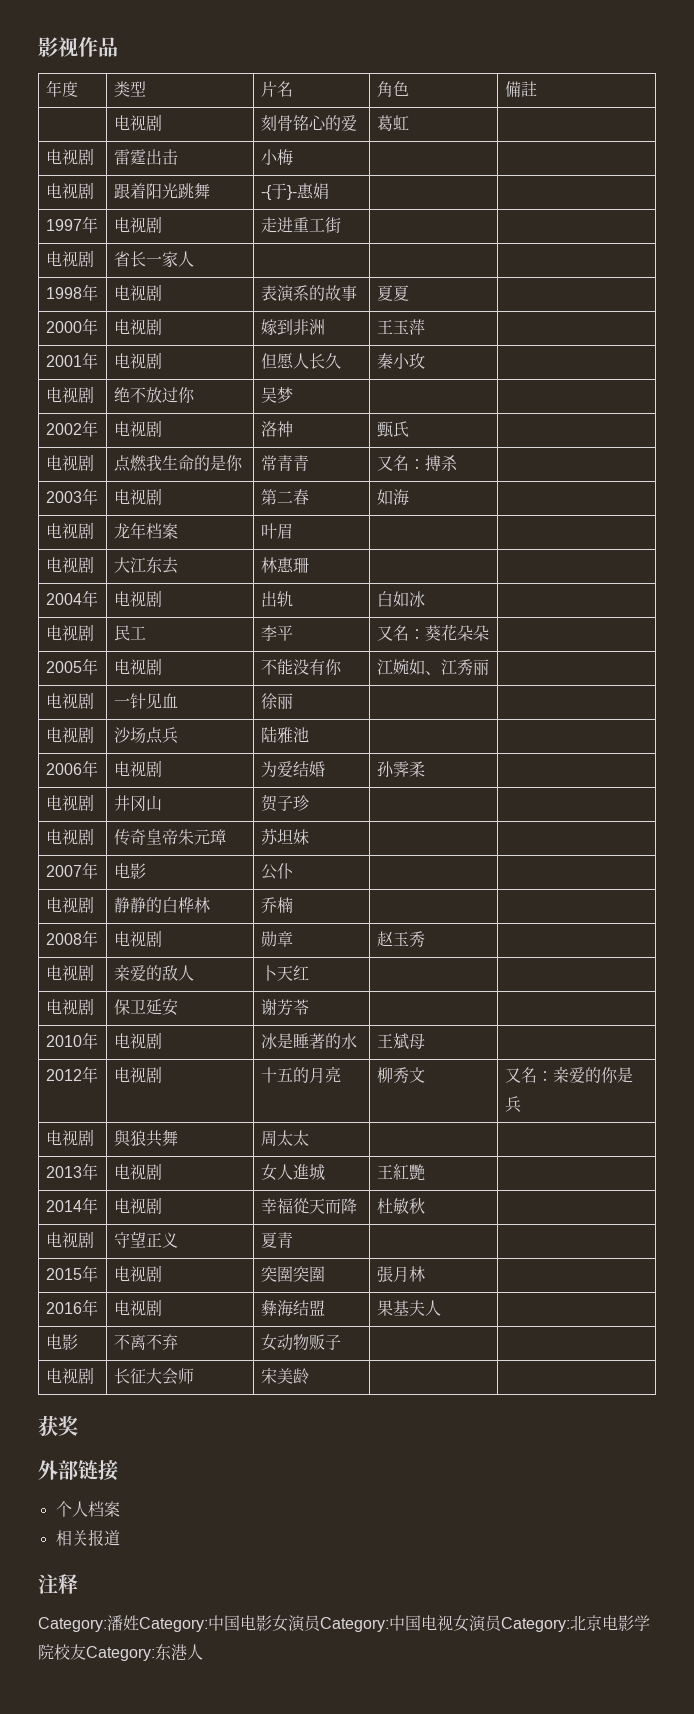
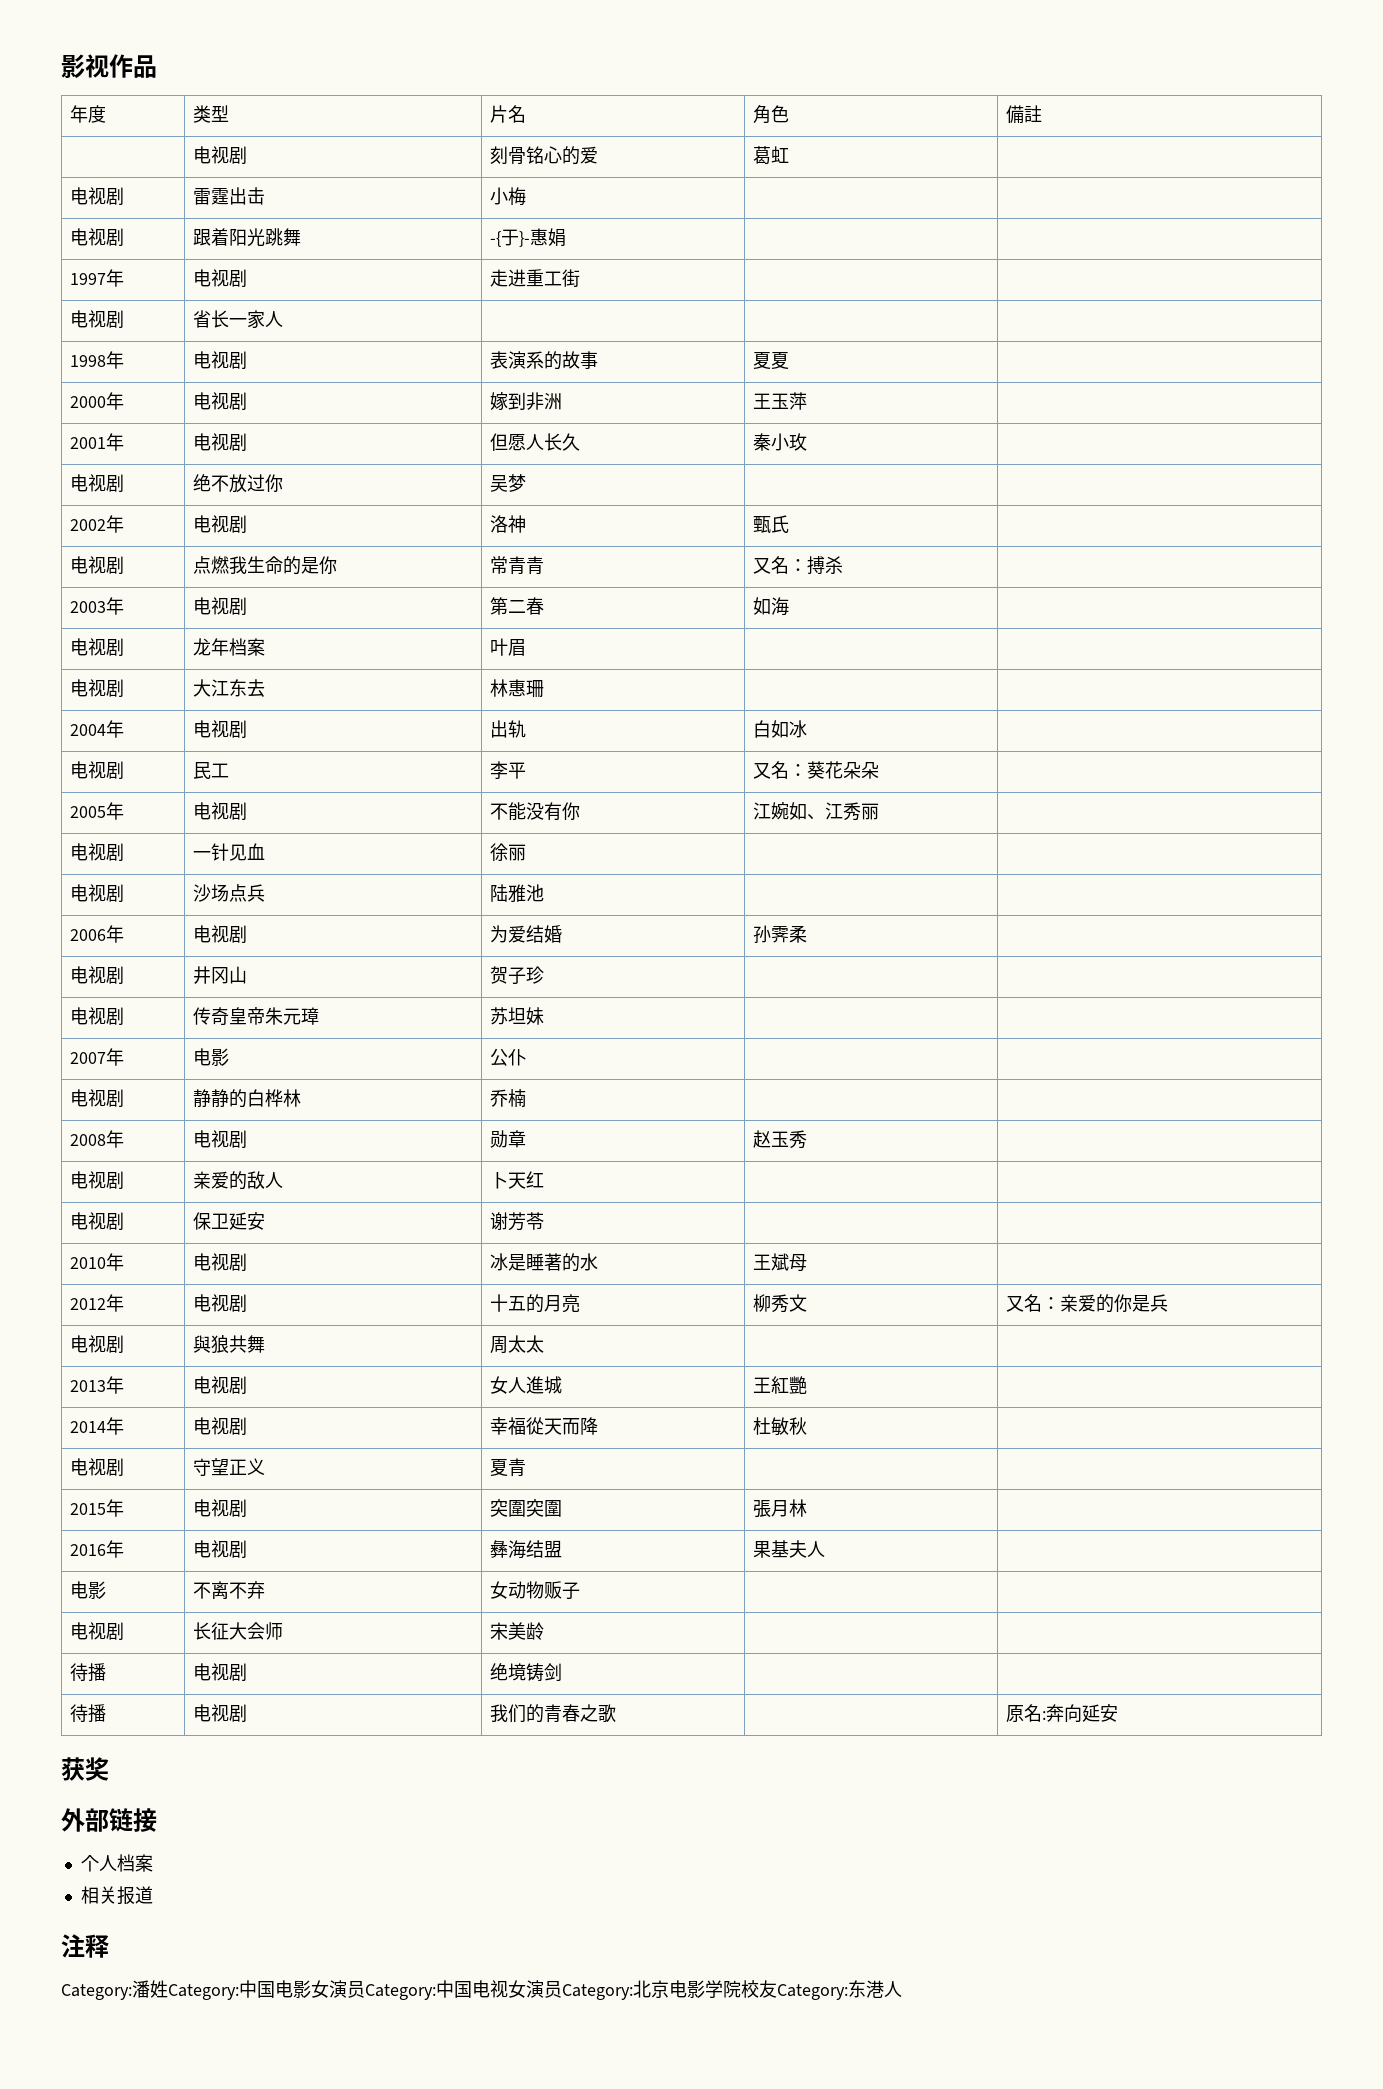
(310, 1376) none -> [70,1663,107,1682] [193,1663,248,1681] [490,1663,563,1681] [70,1704,107,1723] [193,1704,248,1722] [490,1704,617,1723] [1006,1704,1119,1722] // 待播 | 电视剧 | 绝境铸剑 | | // 待播 | 电视剧 | 我们的青春之歌 | | 原名:奔向延安

